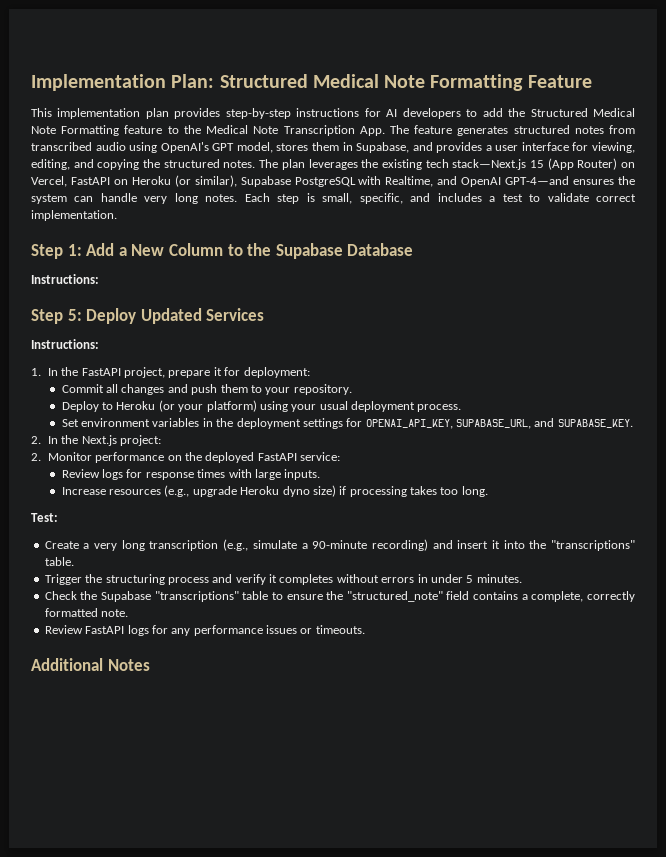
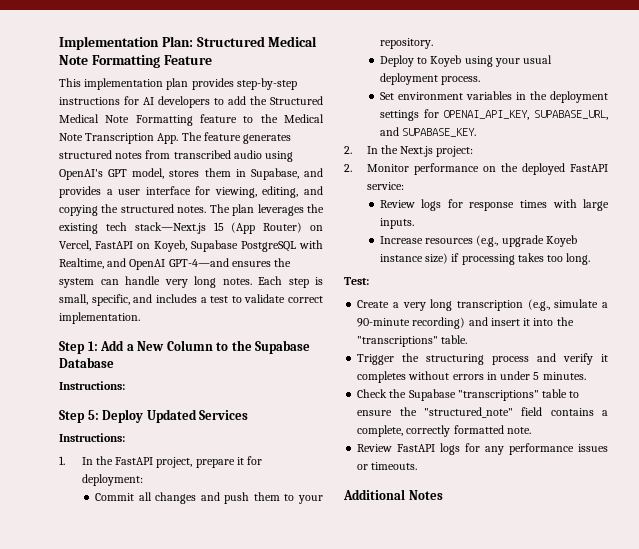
[131,175,237,187] Heroku (or similar), -> [154,240,187,252] Koyeb,
[116,400,257,412] Heroku (or your platform) -> [430,55,462,67] Koyeb
[240,486,310,497] Heroku dyno -> [545,235,577,247] [379,254,423,262] Koyeb instance

